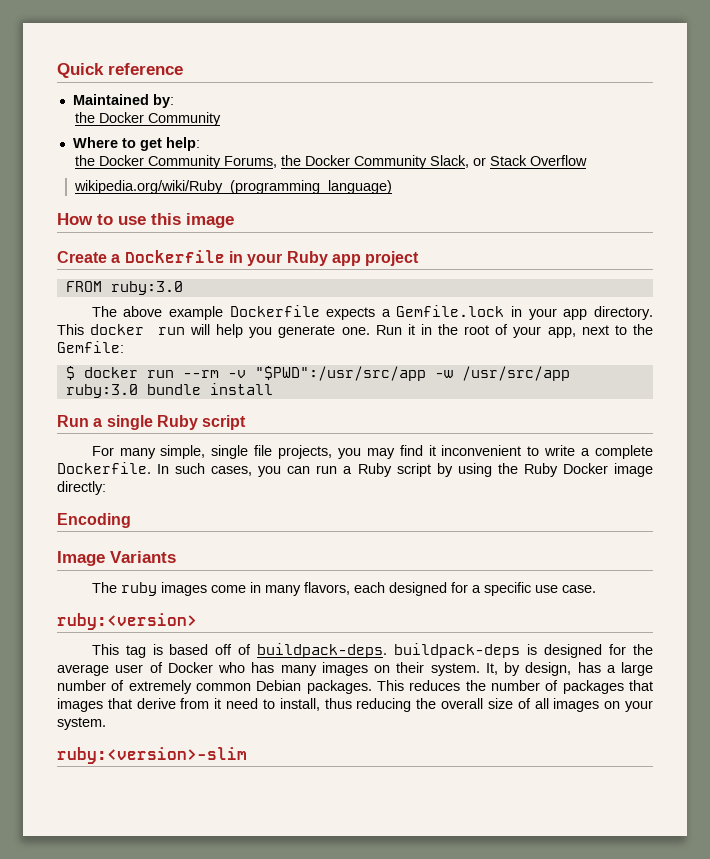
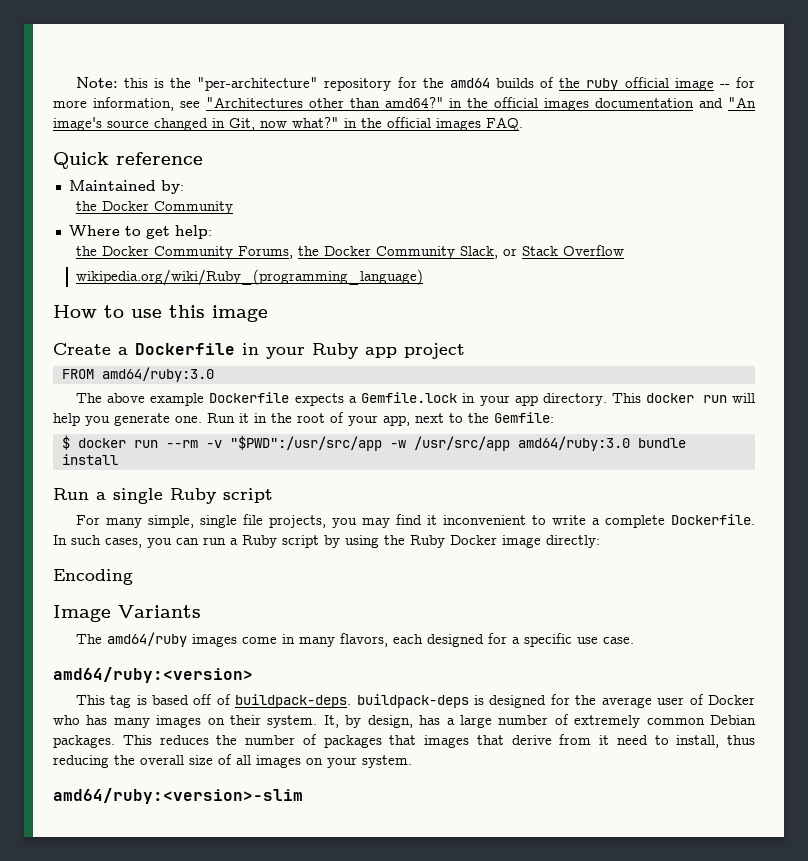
(57, 70) none -> [75,77,755,91] [53,97,756,111] [53,117,523,131] Note: this is the "per-architecture" repository for the amd64 builds of the ruby official image -- for more information, see "Architectures other than amd64?" in the official images documentation and "An image's source changed in Git, now what?" in the official images FAQ. //
[110,281,183,295] ruby:3.0 -> [101,367,214,382] amd64/ruby:3.0
[65,384,138,398] ruby:3.0 -> [517,436,630,451] amd64/ruby:3.0
[120,582,157,596] ruby -> [106,632,187,647] amd64/ruby
[57,613,197,630] ruby:<version> -> [53,667,253,683] amd64/ruby:<version>
[57,747,247,764] ruby:<version>-slim -> [53,788,303,804] amd64/ruby:<version>-slim

